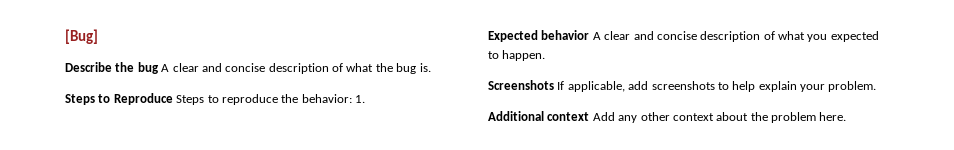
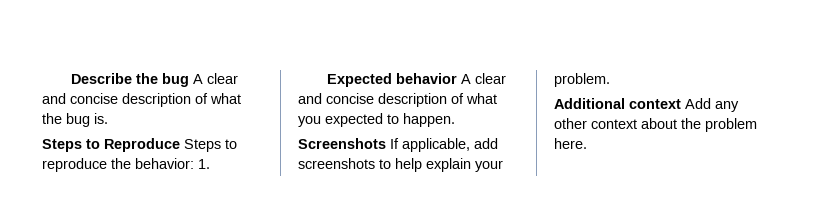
[65,29,98,44] [Bug] // -> (71, 78) none

